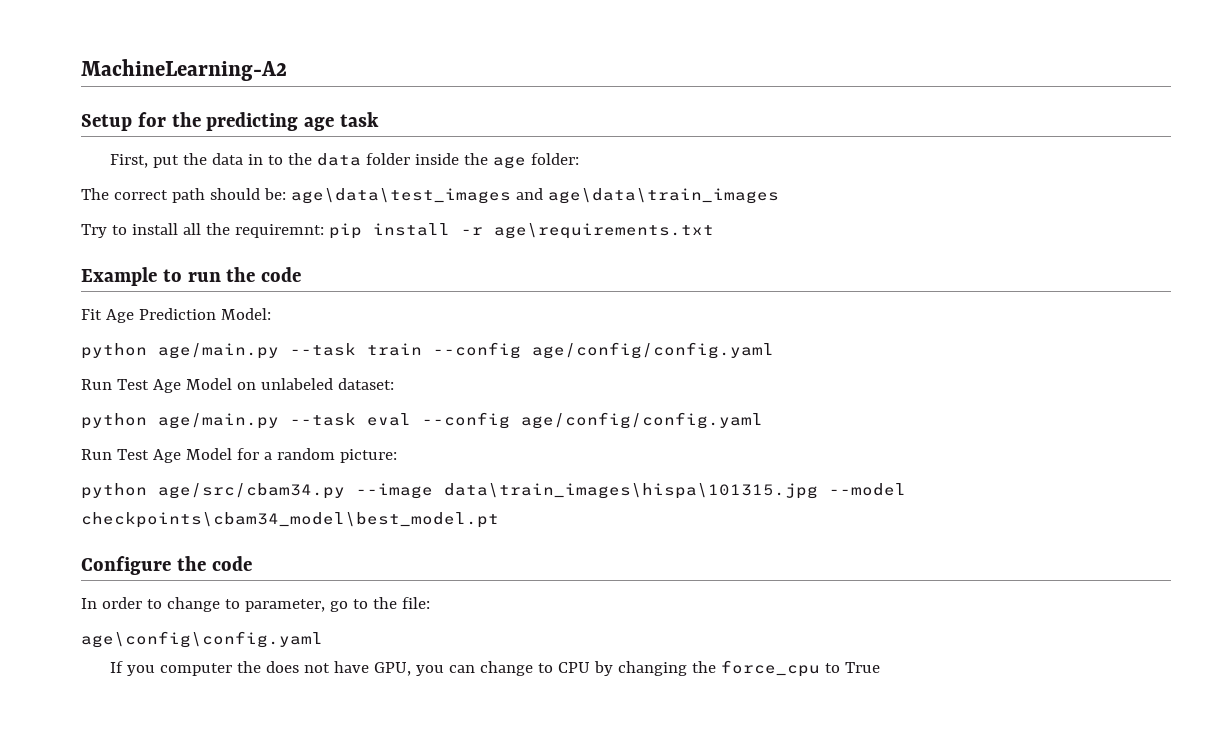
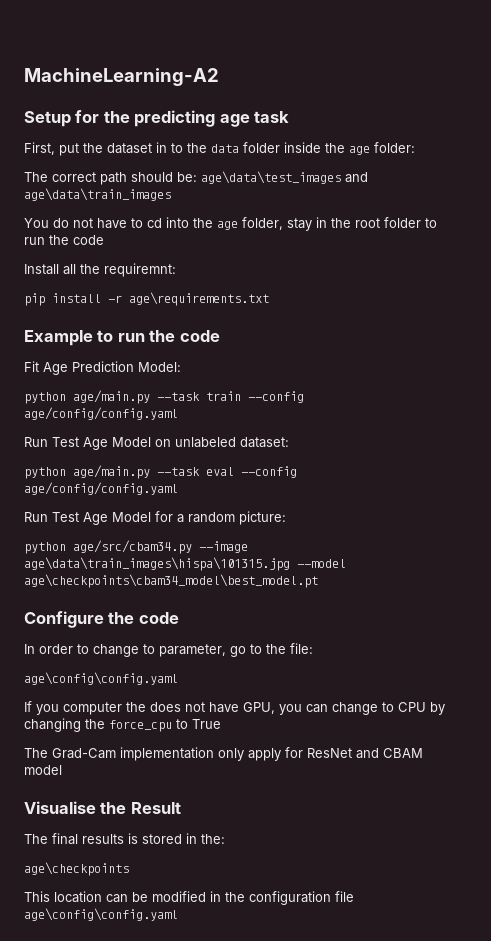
[212,153,244,165] data -> [107,143,152,154] dataset
[81,223,178,238] Try to install -> [24,217,437,231] [24,235,104,245] [24,264,59,275] You do not have to cd into the age folder, stay in the root folder to run the code // Install
(324, 231) none -> (176, 270) //
[444,483,906,499] [81,512,499,528] data\train_images\hispa\101315.jpg --model checkpoints\cbam34_model\best_model.pt -> [24,557,346,571] [24,574,318,588] age\data\train_images\hispa\101315.jpg --model age\checkpoints\cbam34_model\best_model.pt
(881, 667) none -> [24,747,423,761] [24,765,62,775] [24,801,181,814] [24,833,225,845] [24,862,129,876] [24,891,354,905] [24,908,178,921] // The Grad-Cam implementation only apply for ResNet and CBAM model // Visualise the Result // The final results is stored in the: // age\checkpoints // This location can be modified in the configuration file age\config\config.yaml

